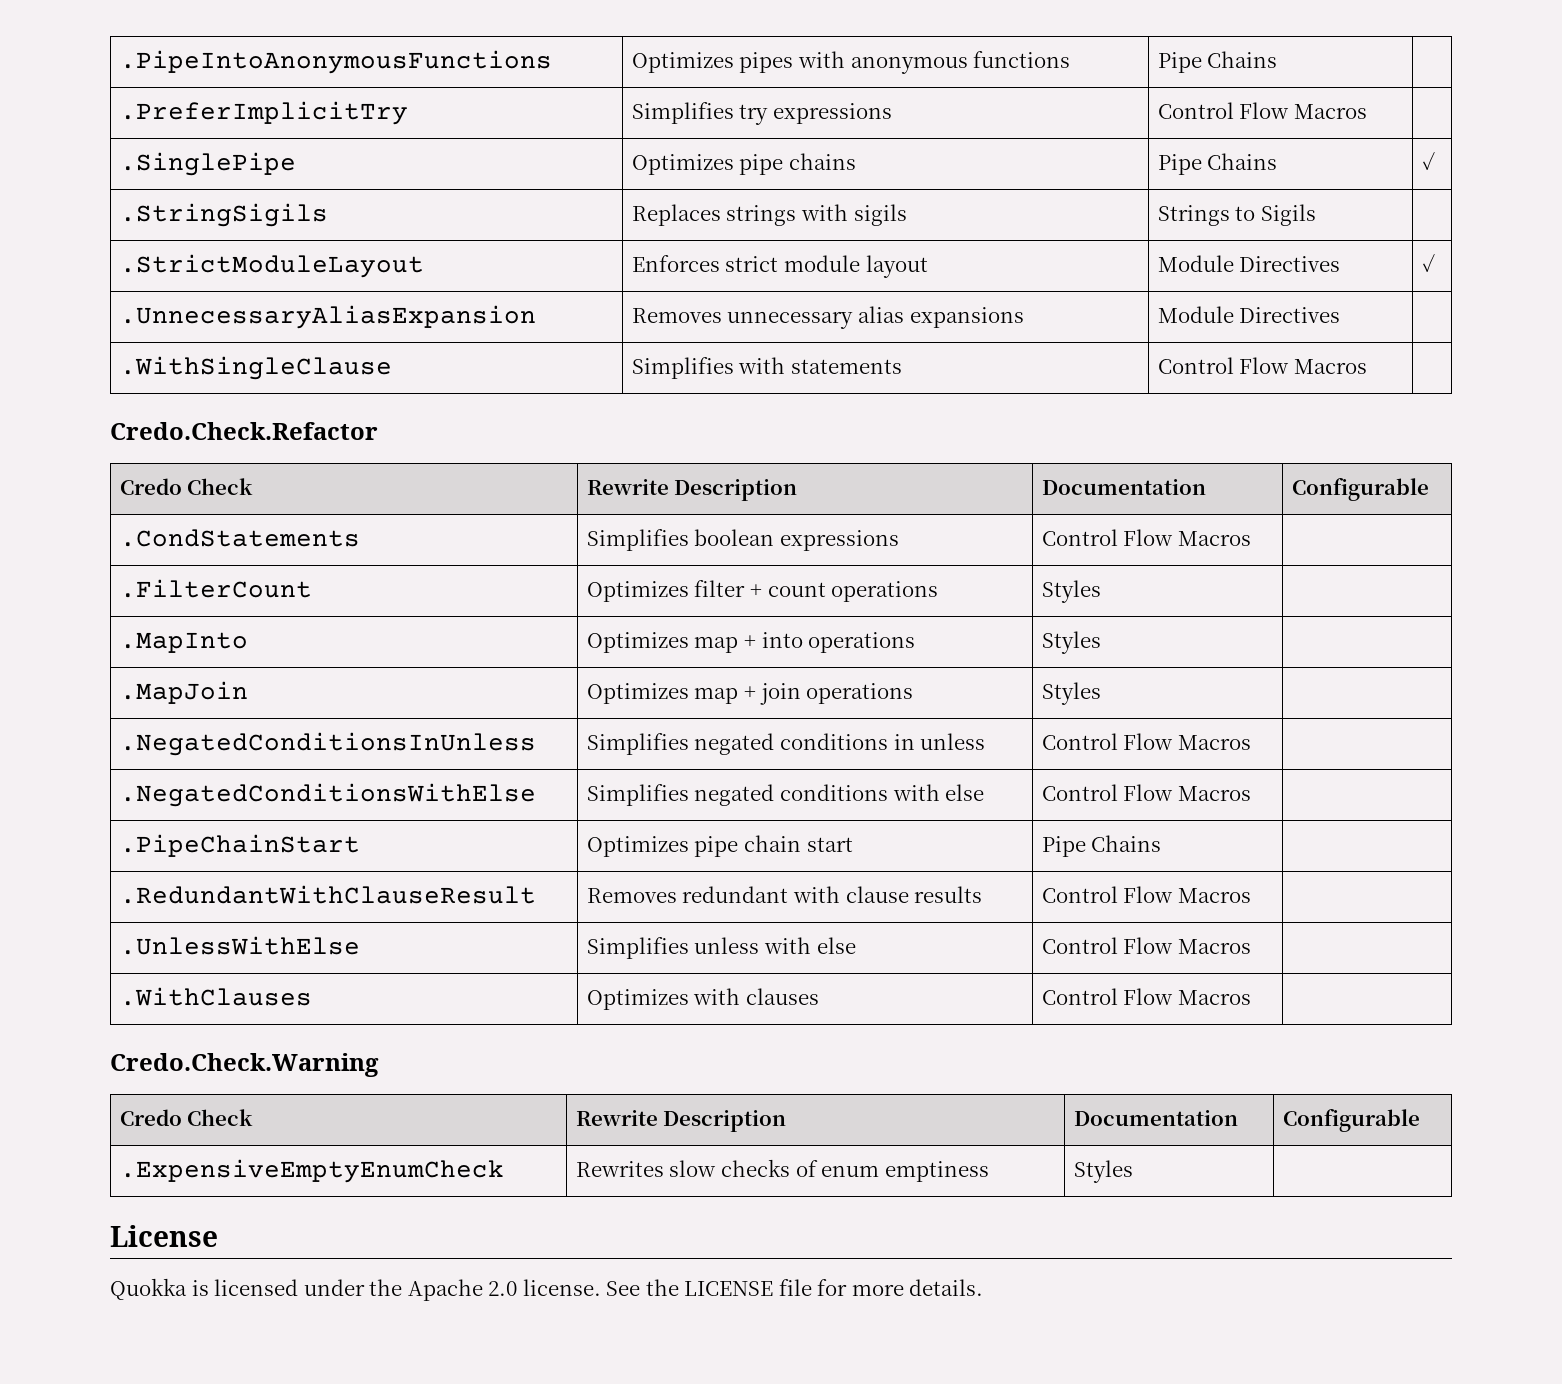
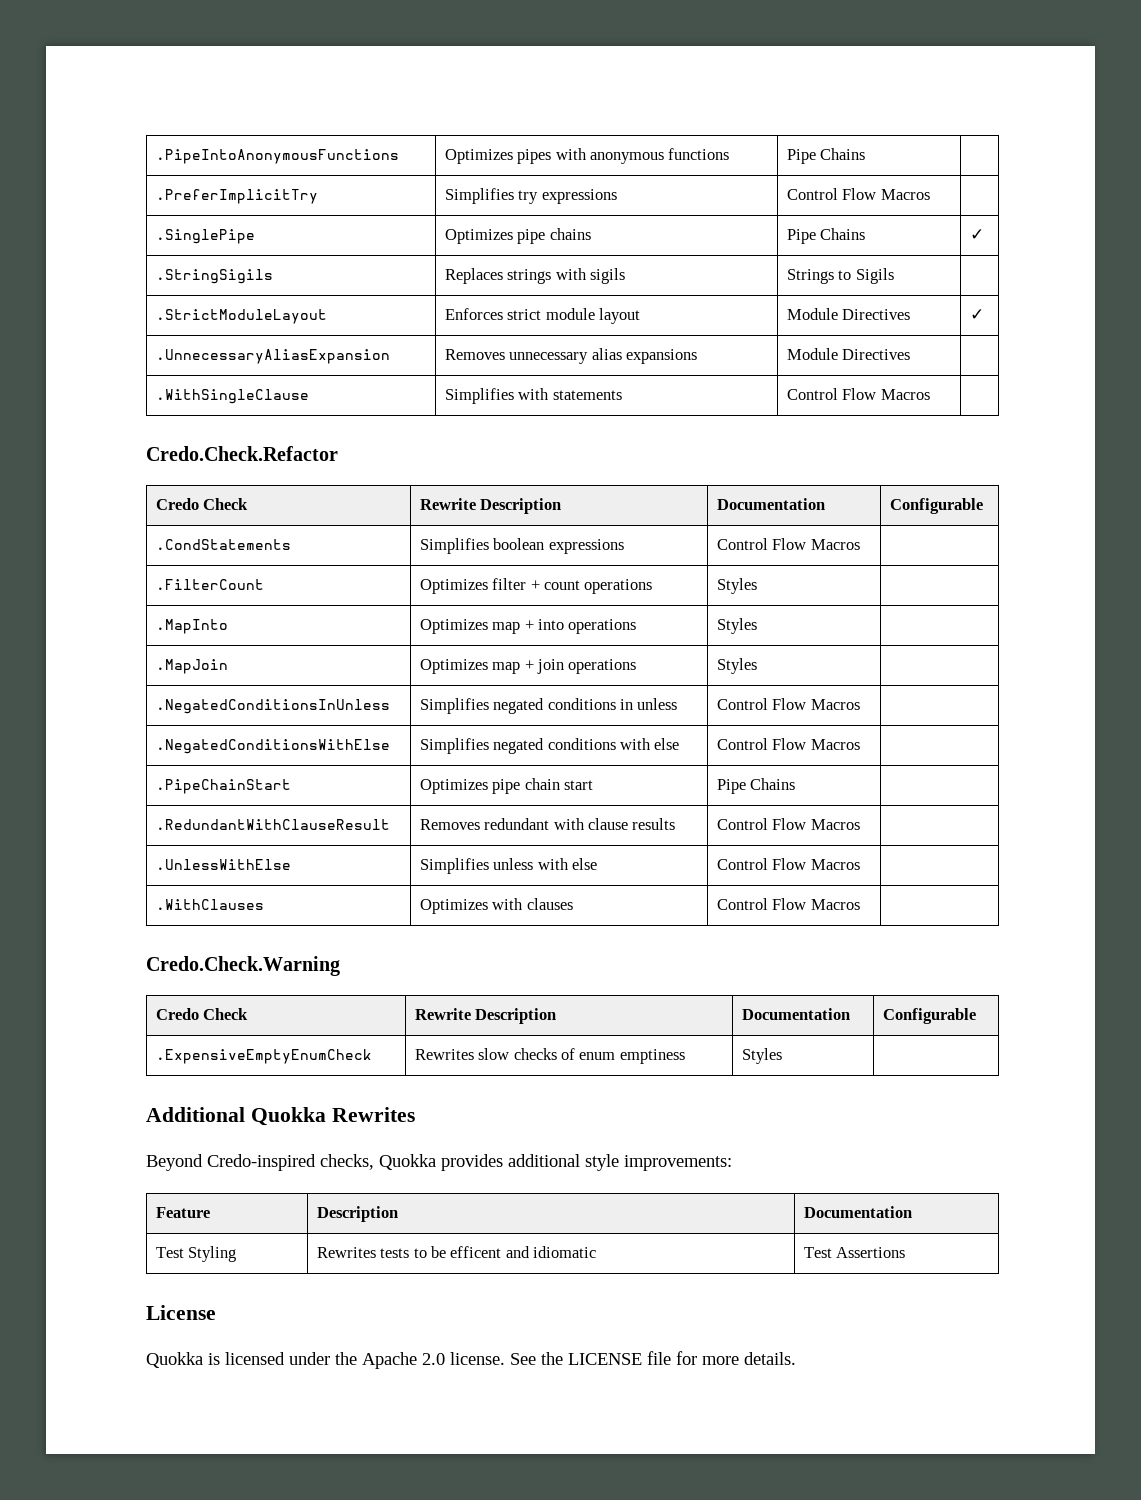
(1133, 1171) none -> [146,1107,415,1126] [146,1154,732,1171] [155,1207,210,1218] [316,1206,398,1222] [803,1206,912,1218] [155,1246,237,1262] [316,1246,597,1258] [803,1247,906,1258] // Additional Quokka Rewrites // Beyond Credo-inspired checks, Quokka provides additional style improvements: // Feature | Description | Documentation // Test Styling | Rewrites tests to be efficent and idiomatic | Test Assertions

